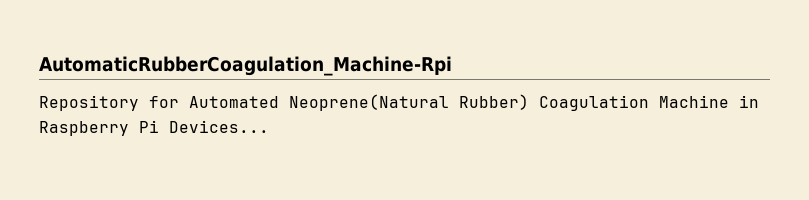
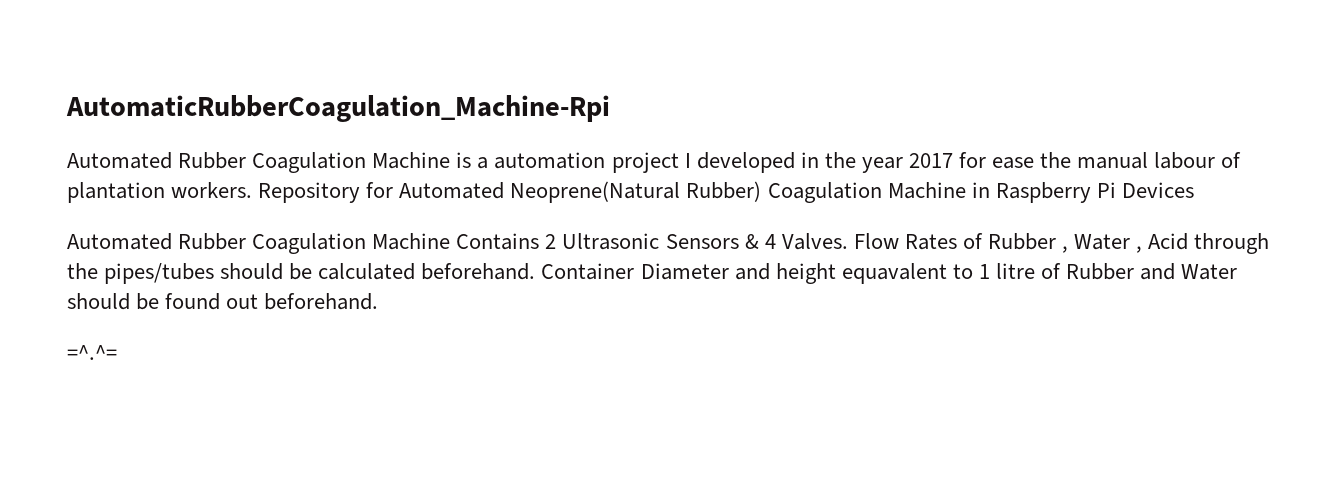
(452, 66) none -> [67,152,1242,173] [67,182,253,203] Automated Rubber Coagulation Machine is a automation project I developed in the year 2017 for ease the manual labour of plantation workers.
[169,120,269,133] Devices... -> [1121,182,1194,198] [67,233,1270,254] [67,263,1238,284] [67,293,379,310] [67,345,117,360] Devices // Automated Rubber Coagulation Machine Contains 2 Ultrasonic Sensors & 4 Valves. Flow Rates of Rubber , Water , Acid through the pipes/tubes should be calculated beforehand. Container Diameter and height equavalent to 1 litre of Rubber and Water should be found out beforehand. // =^.^=

